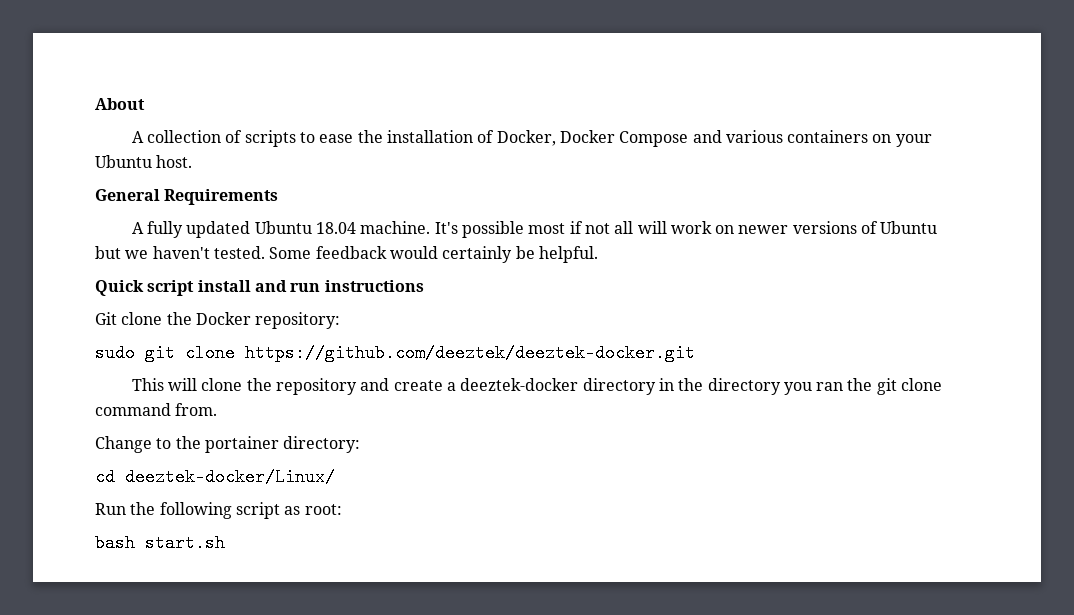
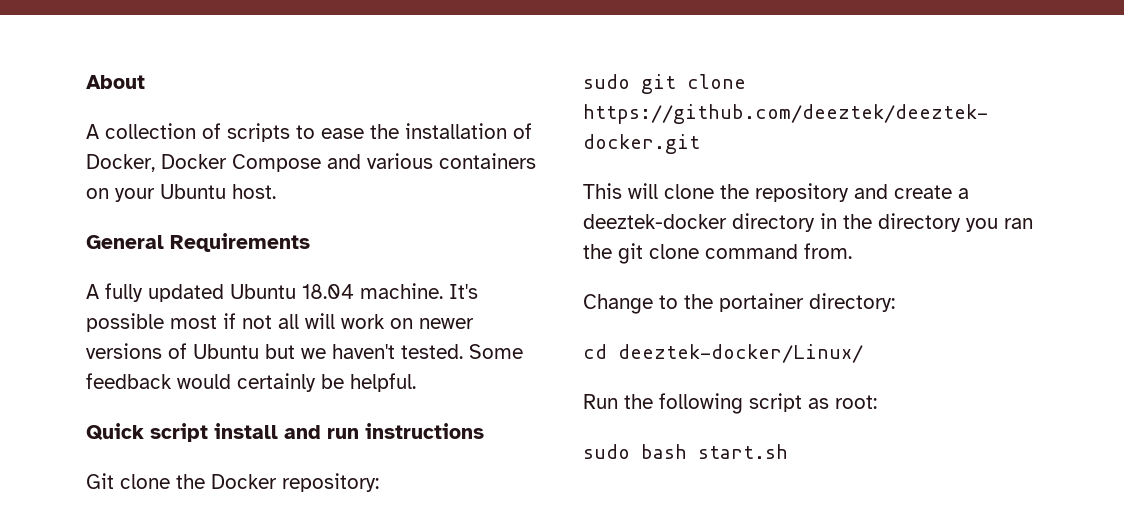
(342, 509) none -> [583,444,630,459] sudo

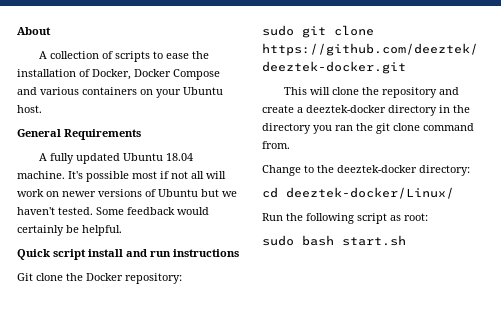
[719,293,804,312] portainer -> [337,165,417,173] deeztek-docker

